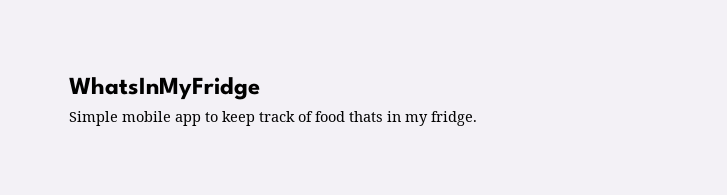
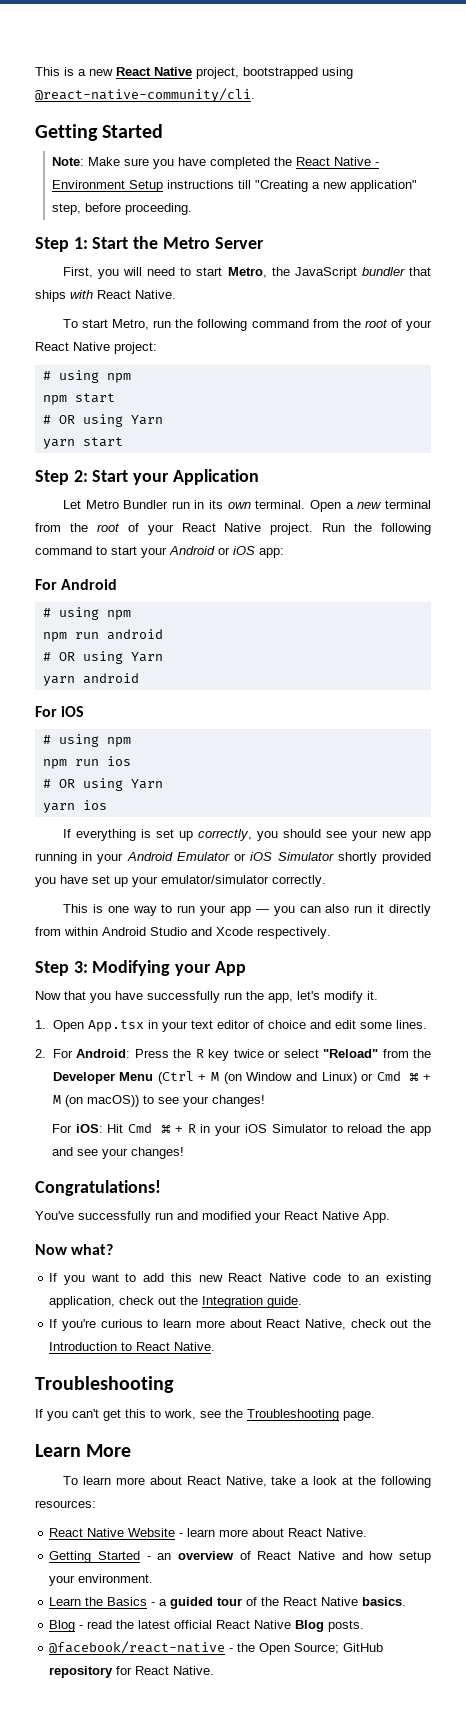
[69,77,260,100] [69,111,477,126] WhatsInMyFridge // Simple mobile app to keep track of food thats in my fridge. -> [35,67,353,79] [35,88,255,102] [35,124,164,141] [51,157,379,169] [51,180,417,192] [51,203,192,215] [35,236,264,252] [62,267,431,279] [35,290,176,302] [62,319,432,331] [35,342,157,354] [42,370,131,383] [42,393,115,405] [42,414,163,427] [42,437,123,449] [35,469,259,485] [62,500,431,512] [35,523,431,535] [35,546,284,558] [35,579,118,590] [42,607,131,620] [42,629,163,642] [42,651,163,664] [42,673,139,686] [35,706,85,717] [42,734,131,747] [42,756,131,769] [42,778,163,791] [42,800,107,813] [62,829,432,841] [35,852,432,864] [35,875,326,887] [62,904,432,916] [35,927,331,939] [35,960,246,976] [35,991,378,1003] [35,1020,427,1032] [35,1049,431,1061] [52,1071,431,1084] [52,1095,265,1107] [51,1123,432,1136] [51,1147,184,1159] [35,1180,161,1196] [35,1211,390,1223] [35,1244,114,1255] [49,1273,432,1285] [49,1296,303,1308] [49,1319,431,1331] [49,1342,216,1351] [35,1376,174,1393] [35,1409,375,1421] [35,1444,132,1457] [62,1476,431,1488] [35,1500,96,1508] [49,1528,368,1537] [49,1551,431,1563] [49,1574,154,1586] [49,1597,407,1609] [49,1620,365,1632] [49,1641,384,1655] [49,1666,215,1678] This is a new React Native project, bootstrapped using @react-native-community/cli. // Getting Started // Note: Make sure you have completed the React Native - Environment Setup instructions till "Creating a new application" step, before proceeding. // Step 1: Start the Metro Server // First, you will need to start Metro, the JavaScript bundler that ships with React Native. // To start Metro, run the following command from the root of your React Native project: // # using npm // npm start // # OR using Yarn // yarn start // Step 2: Start your Application // Let Metro Bundler run in its own terminal. Open a new terminal from the root of your React Native project. Run the following command to start your Android or iOS app: // For Android // # using npm // npm run android // # OR using Yarn // yarn android // For iOS // # using npm // npm run ios // # OR using Yarn // yarn ios // If everything is set up correctly, you should see your new app running in your Android Emulator or iOS Simulator shortly provided you have set up your emulator/simulator correctly. // This is one way to run your app — you can also run it directly from within Android Studio and Xcode respectively. // Step 3: Modifying your App // Now that you have successfully run the app, let's modify it. // 1. Open App.tsx in your text editor of choice and edit some lines. // 2. For Android: Press the R key twice or select "Reload" from the Developer Menu (Ctrl + M (on Window and Linux) or Cmd ⌘ + M (on macOS)) to see your changes! // For iOS: Hit Cmd ⌘ + R in your iOS Simulator to reload the app and see your changes! // Congratulations! // You've successfully run and modified your React Native App. // Now what? // If you want to add this new React Native code to an existing application, check out the Integration guide. // If you're curious to learn more about React Native, check out the Introduction to React Native. // Troubleshooting // If you can't get this to work, see the Troubleshooting page. // Learn More // To learn more about React Native, take a look at the following resources: // React Native Website - learn more about React Native. // Getting Started - an overview of React Native and how setup your environment. // Learn the Basics - a guided tour of the React Native basics. // Blog - read the latest official React Native Blog posts. // @facebook/react-native - the Open Source; GitHub repository for React Native.

